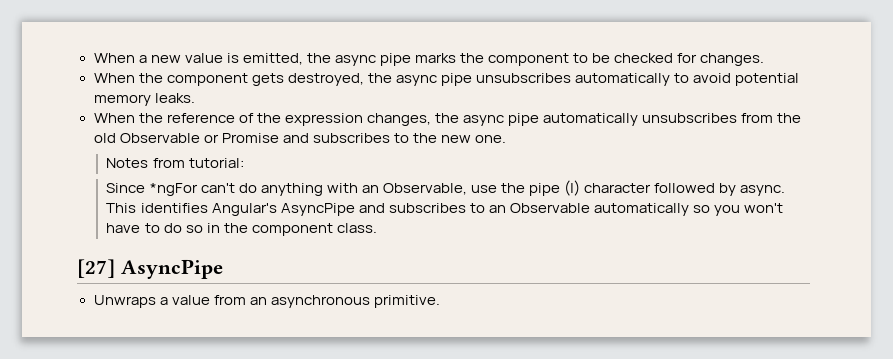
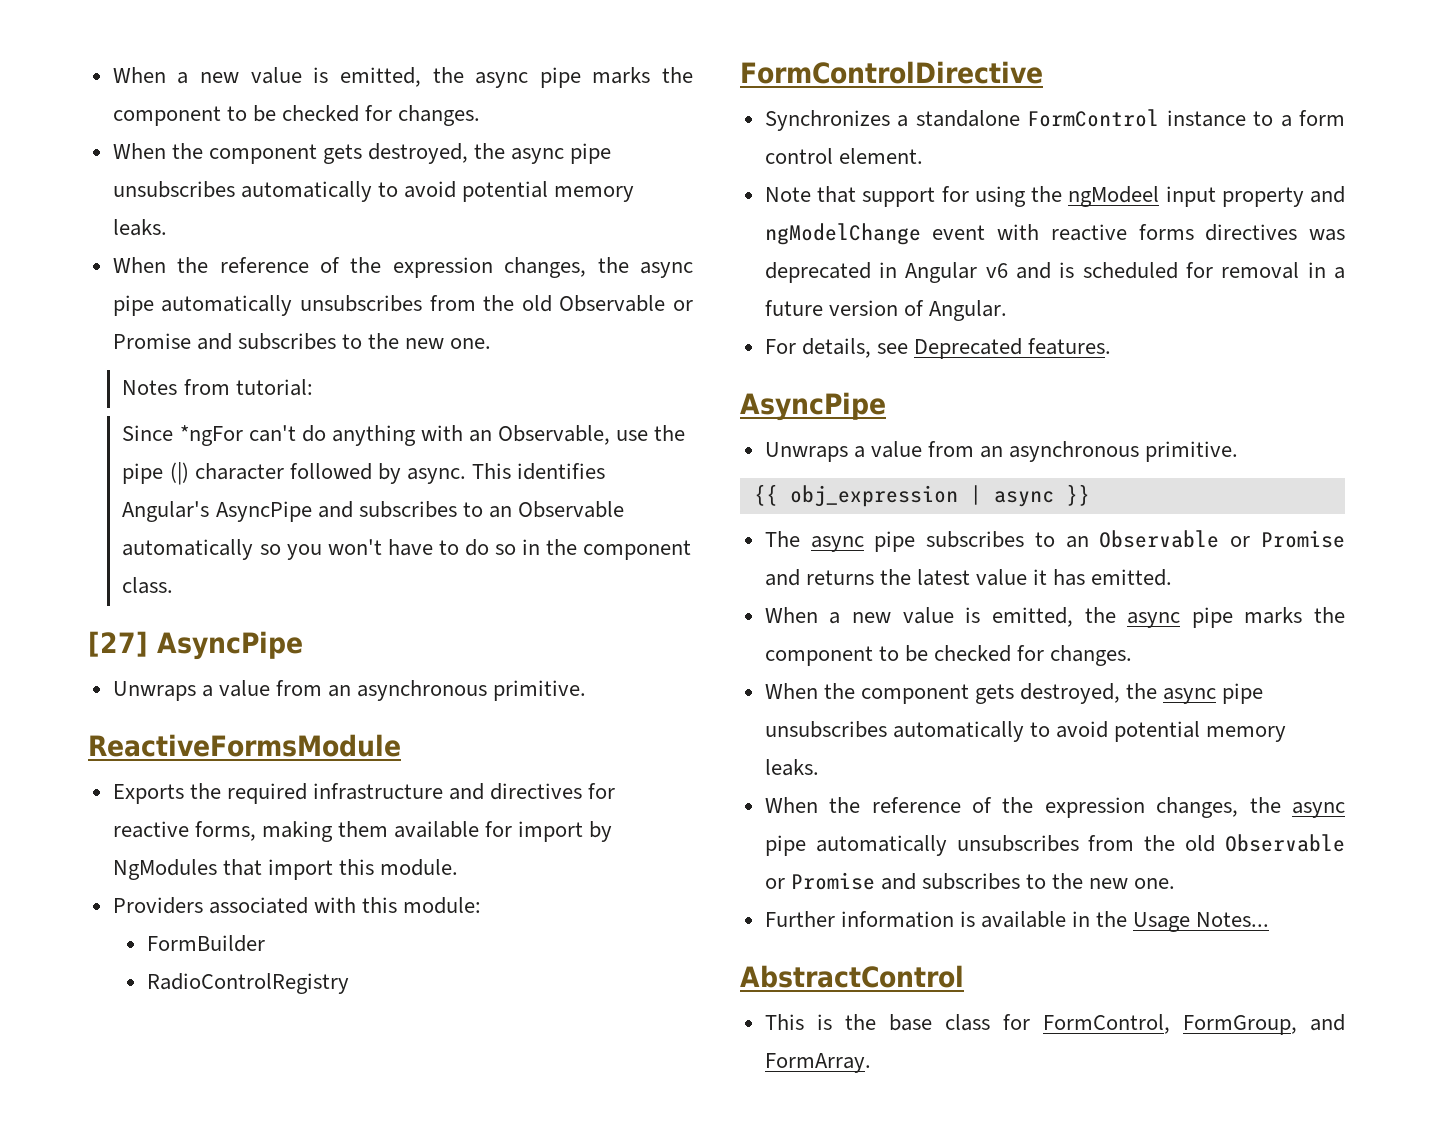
(440, 301) none -> [88,734,401,757] [112,783,616,804] [112,821,613,842] [112,859,459,880] [112,897,482,914] [147,935,266,952] [147,973,350,994] [740,61,1043,84] [764,109,1345,131] [764,148,923,164] [764,186,1345,207] [764,223,1345,245] [764,262,1345,283] [764,300,1007,321] [764,338,1112,359] [740,392,886,421] [764,441,1239,462] [753,484,1090,507] [764,530,1345,552] [764,569,1173,586] [764,607,1345,628] [764,645,1133,666] [764,683,1264,704] [764,721,1287,742] [764,759,819,776] [764,797,1345,818] [764,834,1345,856] [764,872,1176,890] [764,911,1270,932] [740,965,964,988] [764,1014,1345,1035] [764,1053,871,1073] // ReactiveFormsModule // Exports the required infrastructure and directives for reactive forms, making them available for import by NgModules that import this module. // Providers associated with this module: // FormBuilder // RadioControlRegistry // FormControlDirective // Synchronizes a standalone FormControl instance to a form control element. // Note that support for using the ngModeel input property and ngModelChange event with reactive forms directives was deprecated in Angular v6 and is scheduled for removal in a future version of Angular. // For details, see Deprecated features. // AsyncPipe // Unwraps a value from an asynchronous primitive. // {{ obj_expression | async }} // The async pipe subscribes to an Observable or Promise and returns the latest value it has emitted. // When a new value is emitted, the async pipe marks the component to be checked for changes. // When the component gets destroyed, the async pipe unsubscribes automatically to avoid potential memory leaks. // When the reference of the expression changes, the async pipe automatically unsubscribes from the old Observable or Promise and subscribes to the new one. // Further information is available in the Usage Notes... // AbstractControl // This is the base class for FormControl, FormGroup, and FormArray.

